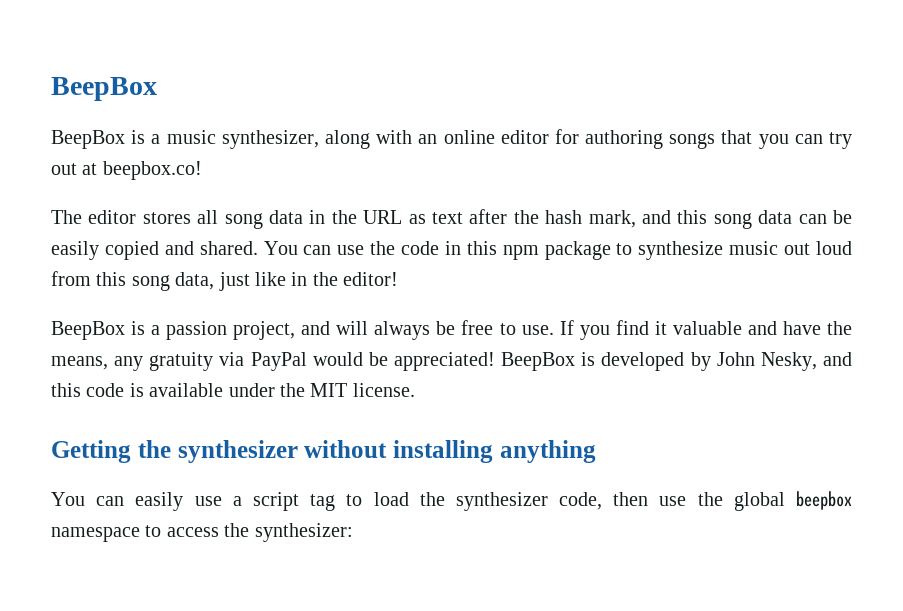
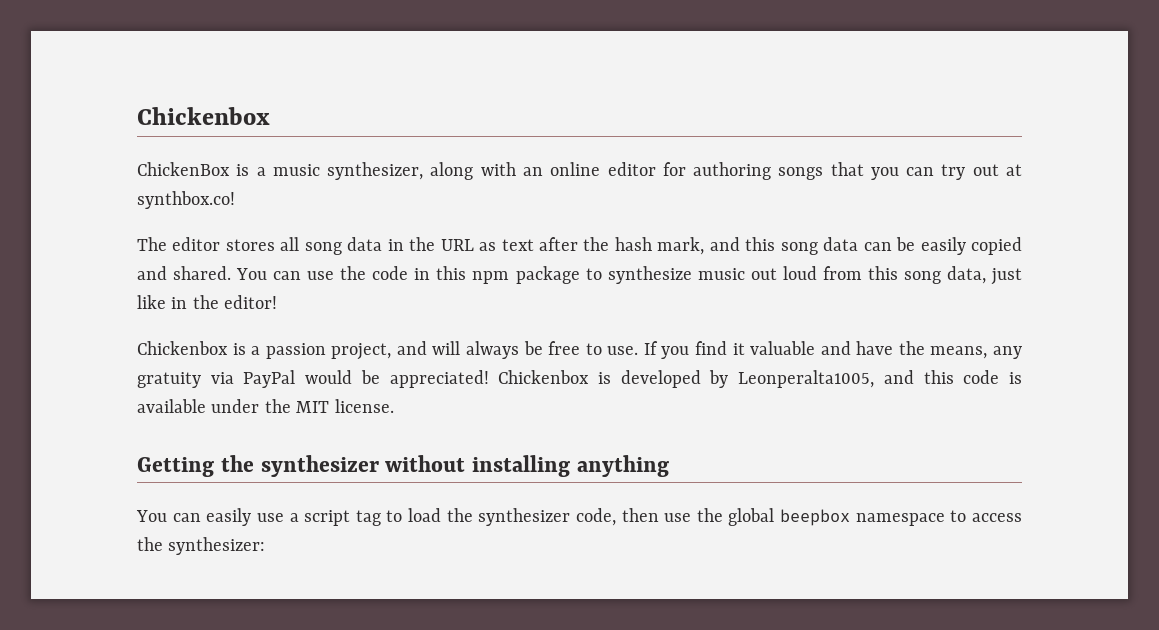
[51,77,157,101] [51,130,125,149] BeepBox // BeepBox -> [137,107,270,125] [137,162,230,176] Chickenbox // ChickenBox
[102,161,202,180] beepbox.co! -> [137,191,235,209] synthbox.co!
[51,321,125,340] BeepBox -> [137,341,228,355] Chickenbox
[501,352,576,371] BeepBox -> [498,370,590,384] Chickenbox
[716,352,817,371] John Nesky, -> [738,370,875,388] Leonperalta1005,

